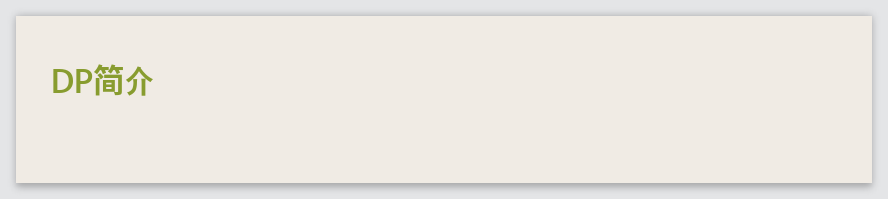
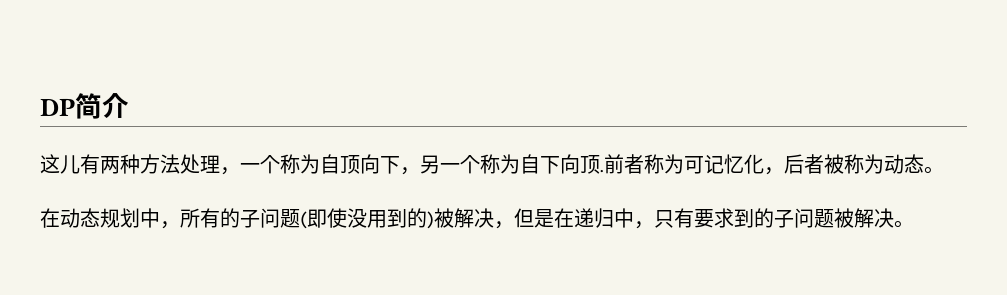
(154, 81) none -> [40,154,944,175] [40,208,914,229] // 这儿有两种方法处理，一个称为自顶向下，另一个称为自下向顶.前者称为可记忆化，后者被称为动态。 // 在动态规划中，所有的子问题(即使没用到的)被解决，但是在递归中，只有要求到的子问题被解决。

